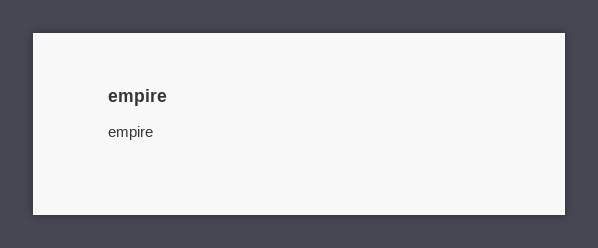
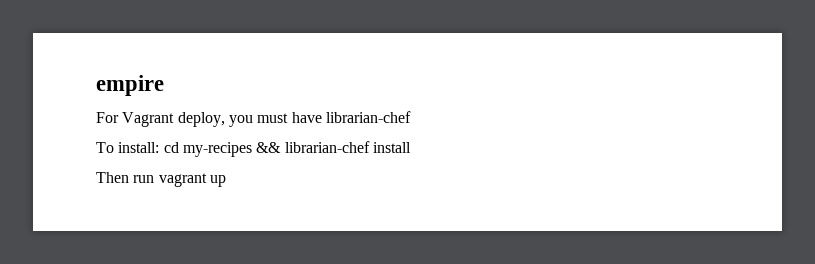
[108,126,153,140] empire -> [96,111,411,127] [96,141,411,157] [96,172,226,187] For Vagrant deploy, you must have librarian-chef // To install: cd my-recipes && librarian-chef install // Then run vagrant up

